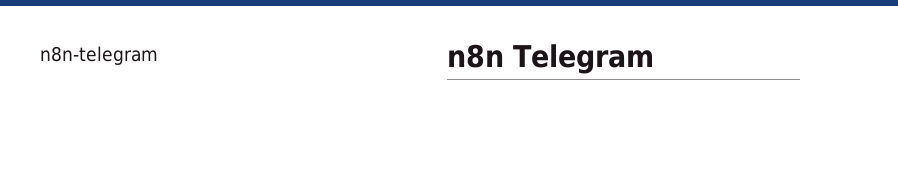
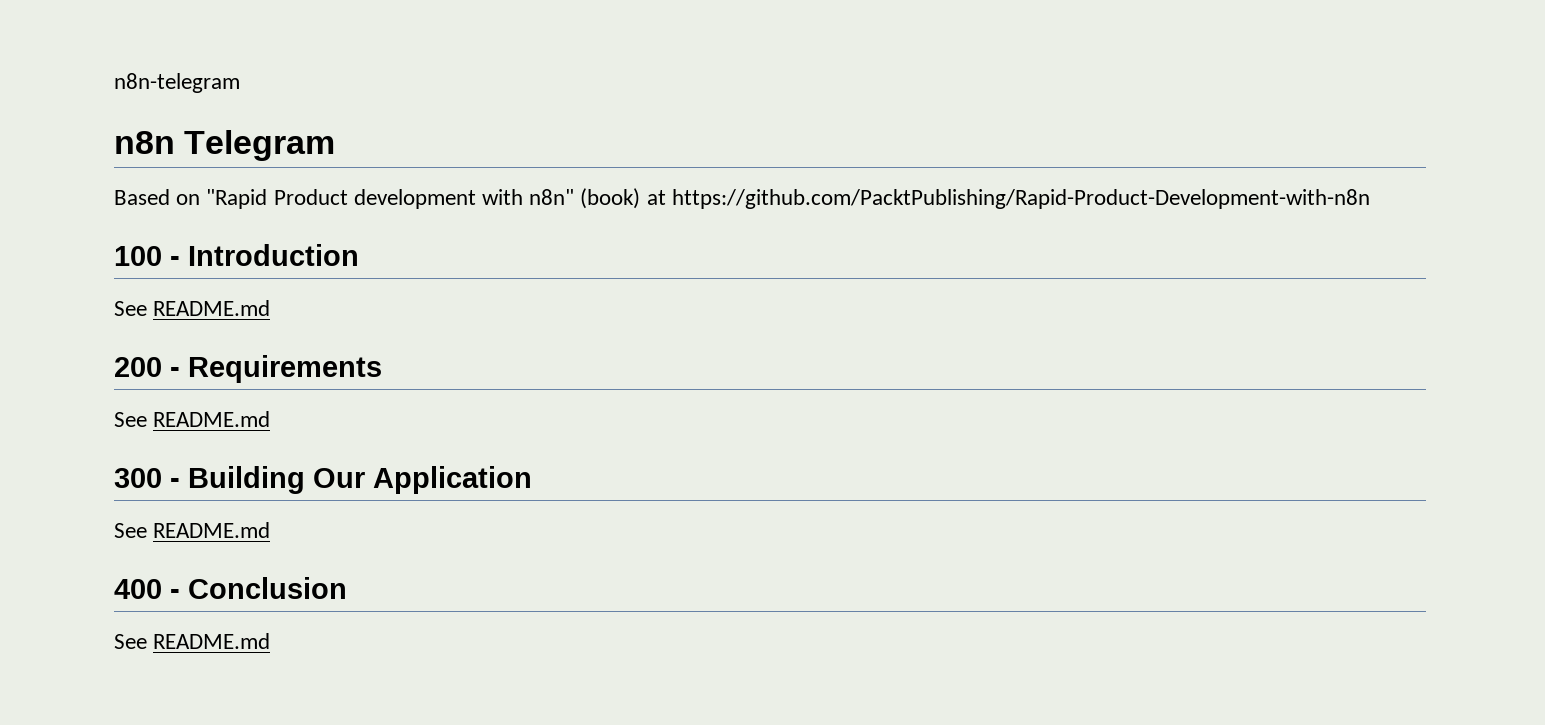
(654, 59) none -> [114,188,1370,209] [114,244,359,266] [114,300,271,316] [114,355,382,383] [114,411,271,427] [114,466,532,494] [114,522,271,538] [114,577,347,599] [114,633,271,649] // Based on "Rapid Product development with n8n" (book) at https://github.com/PacktPublishing/Rapid-Product-Development-with-n8n // 100 - Introduction // See README.md // 200 - Requirements // See README.md // 300 - Building Our Application // See README.md // 400 - Conclusion // See README.md

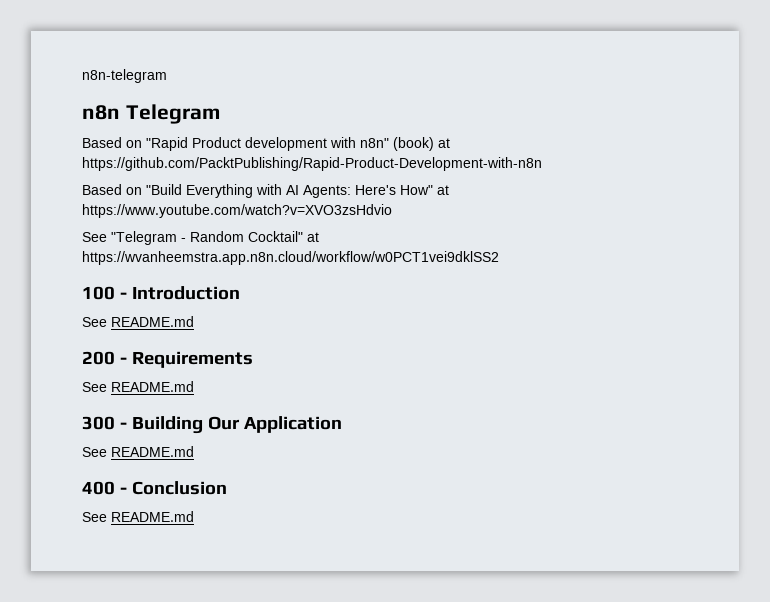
(1370, 199) none -> [82,184,449,198] [82,204,392,218] [82,231,319,245] [82,251,499,265] // Based on "Build Everything with AI Agents: Here's How" at https://www.youtube.com/watch?v=XVO3zsHdvio // See "Telegram - Random Cocktail" at https://wvanheemstra.app.n8n.cloud/workflow/w0PCT1vei9dklSS2

